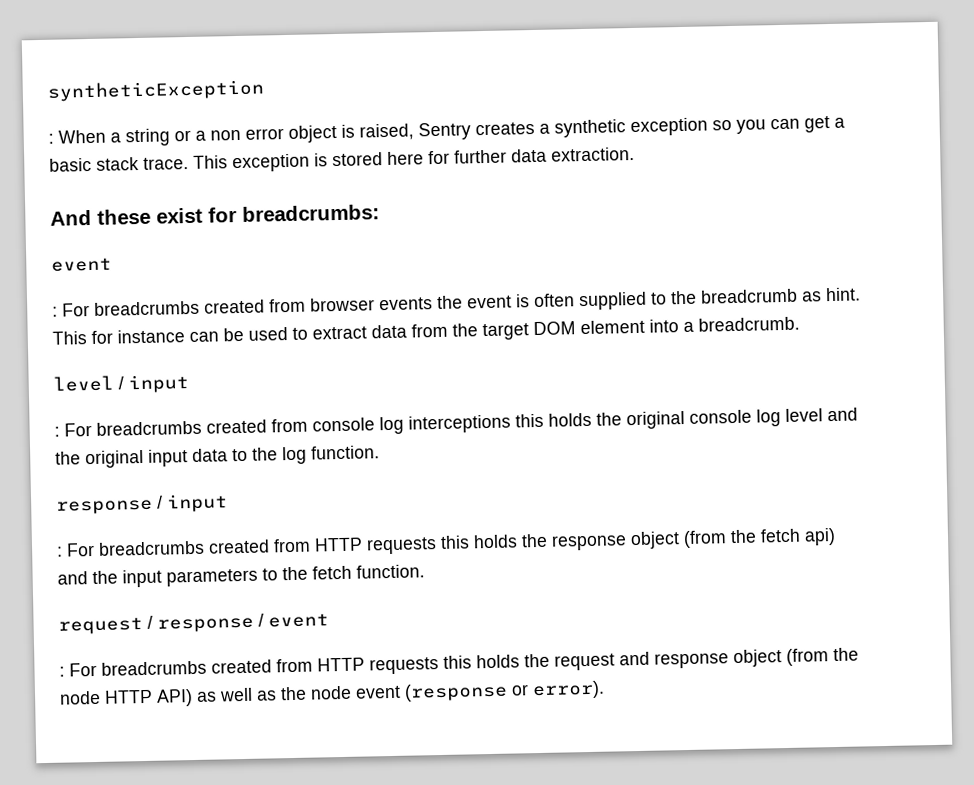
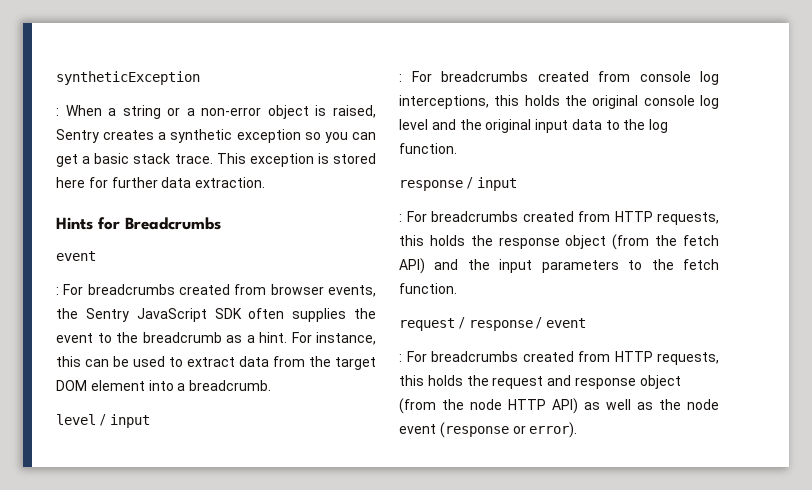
[210,128,284,141] non error -> [201,107,262,116] non-error
[50,204,380,226] And these exist for breadcrumbs: -> [56,217,221,230] Hints for Breadcrumbs
[379,287,861,311] [52,329,185,345] events the event is often supplied to the breadcrumb as hint. This for instance -> [328,285,376,297] [56,308,376,322] [56,332,376,345] [56,356,81,367] events, the Sentry JavaScript SDK often supplies the event to the breadcrumb as a hint. For instance, this
[408,414,511,434] interceptions -> [399,95,489,109] interceptions,
[366,537,437,555] requests -> [657,212,719,225] requests,
[804,527,836,546] api) -> [399,258,425,274] API)
[369,657,439,675] requests -> [657,352,719,365] requests,

